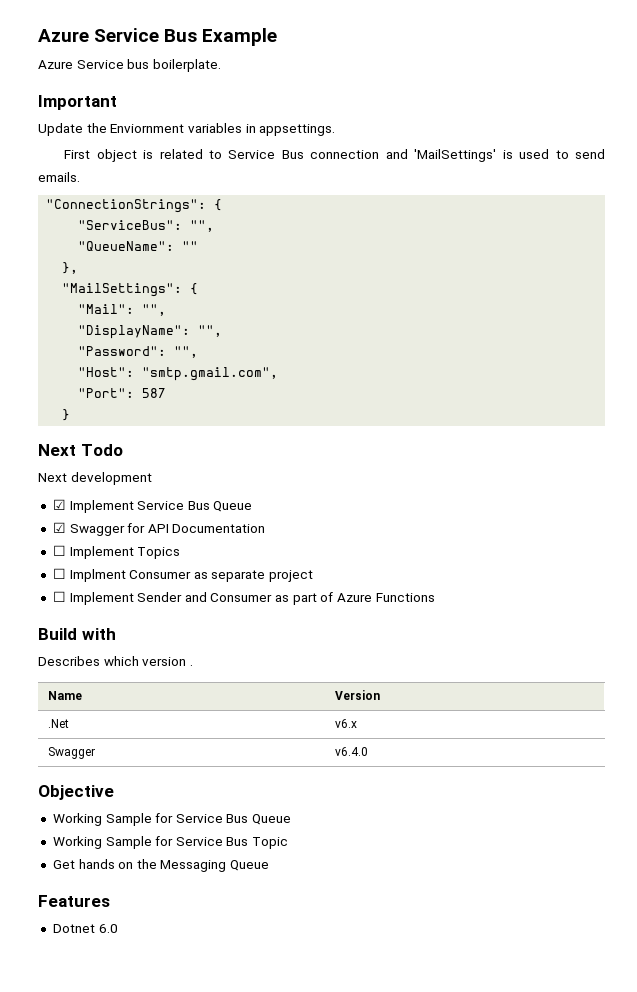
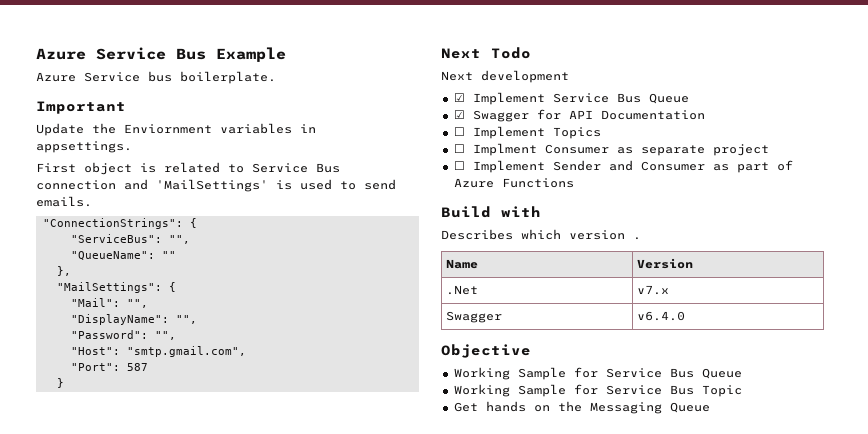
[335,719,358,728] v6.x -> [636,285,669,295] v7.x
[38,895,110,907] [52,924,118,933] // Features // Dotnet 6.0 -> (710, 407) none

